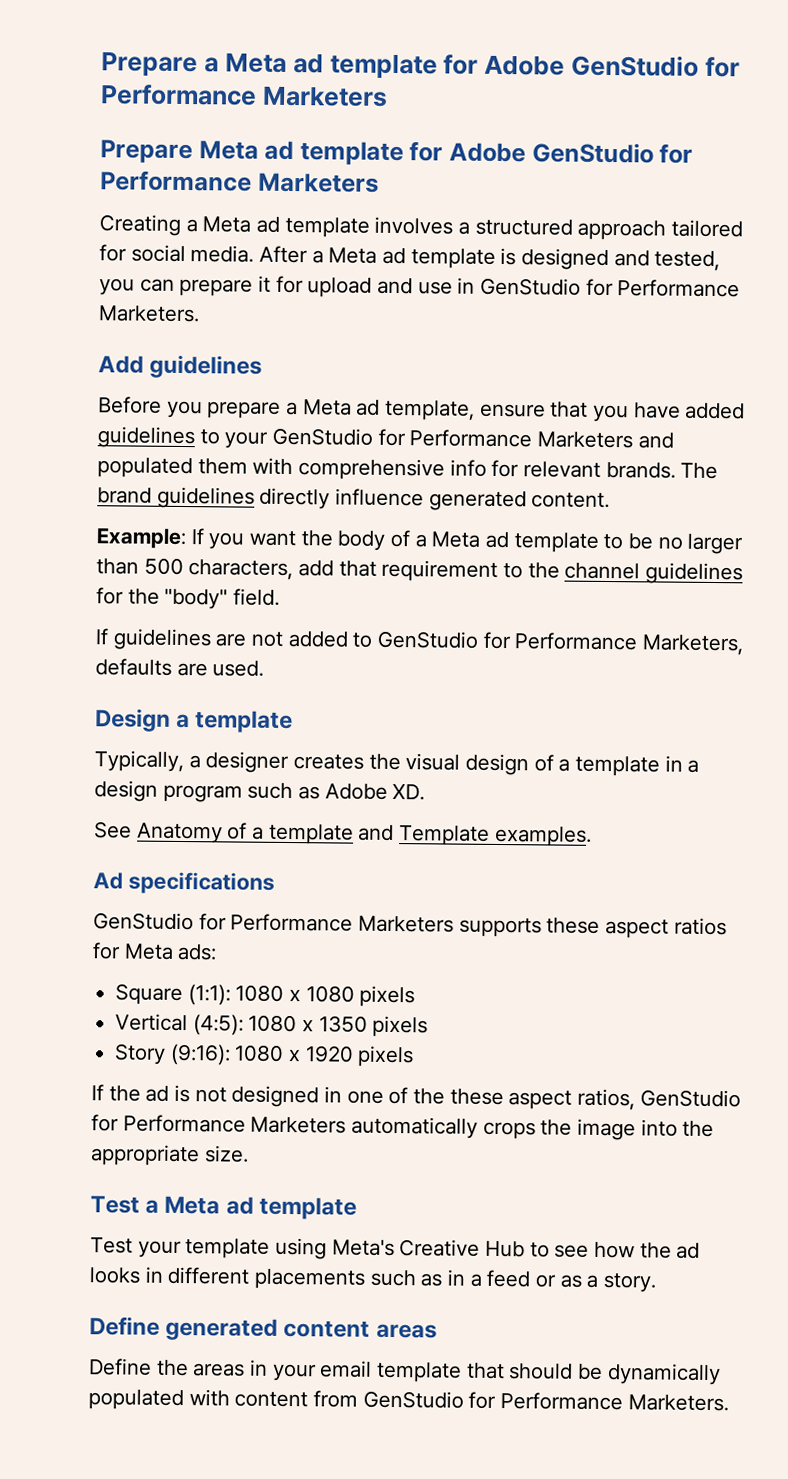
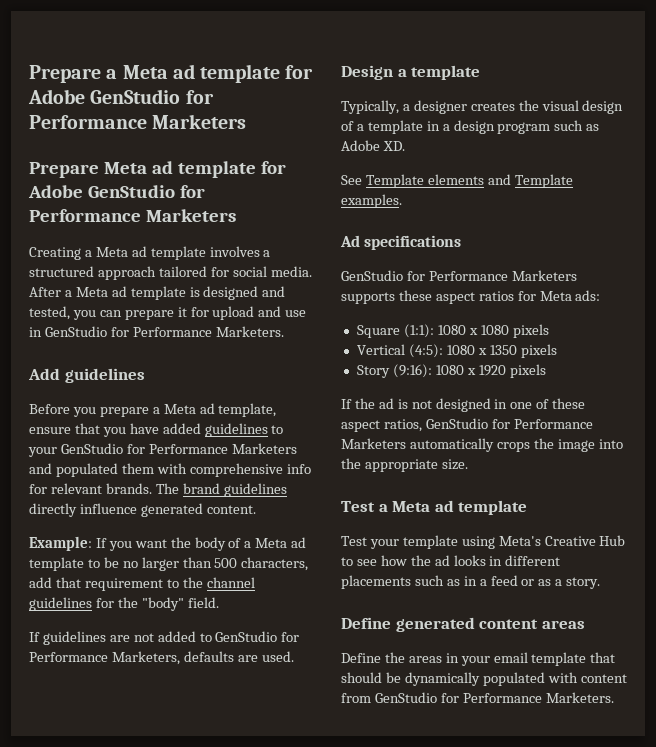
[136,822,354,845] Anatomy of a template -> [365,174,484,188] Template elements
[413,1088,446,1105] the -> (550, 404) none

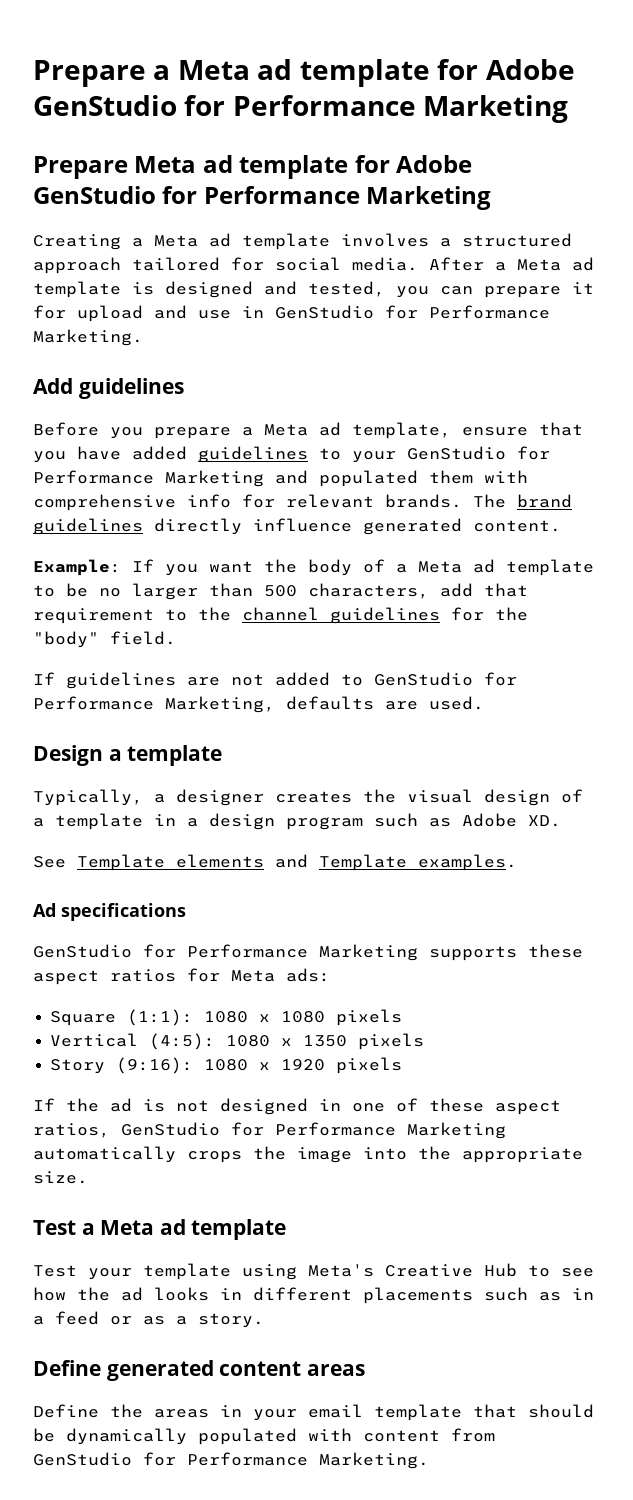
[152,114,247,129] Marketers -> [423,95,569,123] Marketing
[145,209,236,222] Marketers -> [366,186,492,210] Marketing
[215,326,284,337] Marketers. -> [33,329,143,346] Marketing.
[231,443,297,454] Marketers -> [165,470,264,487] Marketing
[111,651,180,665] Marketers, -> [165,696,275,713] Marketing,
[511,270,577,281] Marketers -> [319,944,418,961] Marketing
[341,438,406,449] Marketers -> [407,1122,506,1139] Marketing
[545,692,614,703] Marketers. -> [319,1452,429,1469] Marketing.

